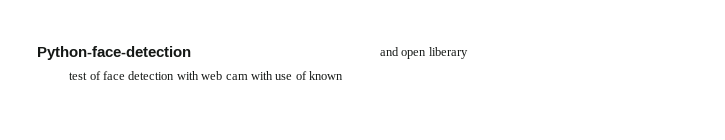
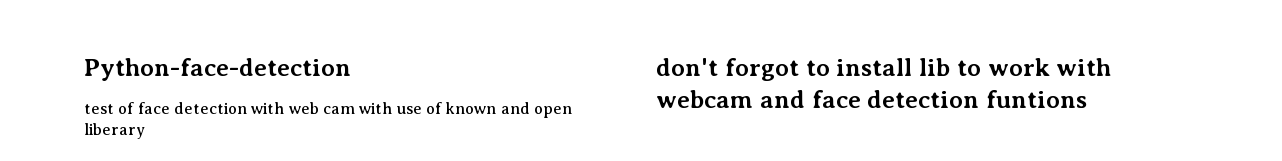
(468, 53) none -> [656,58,1112,81] [656,90,1087,108] // don't forgot to install lib to work with webcam and face detection funtions

